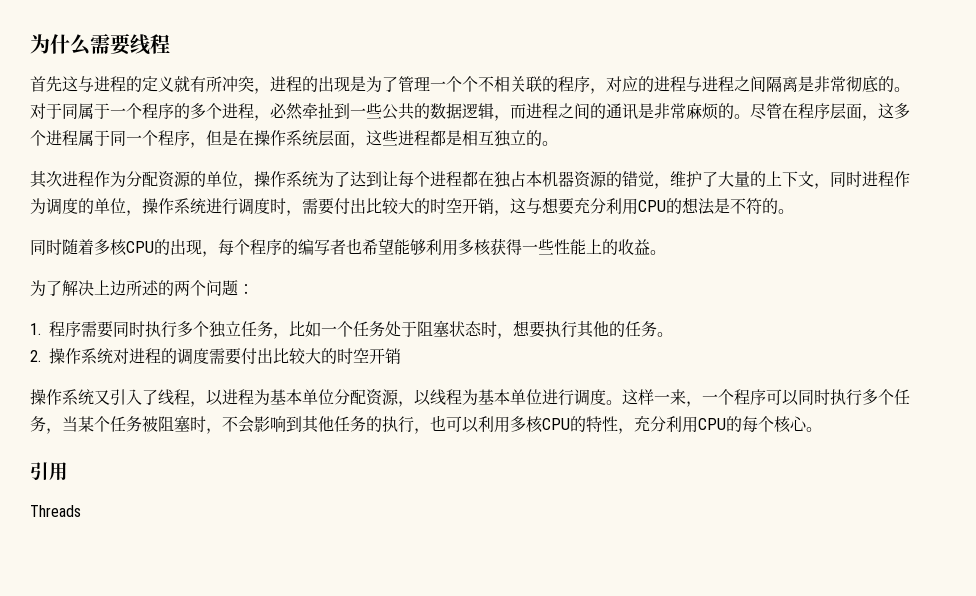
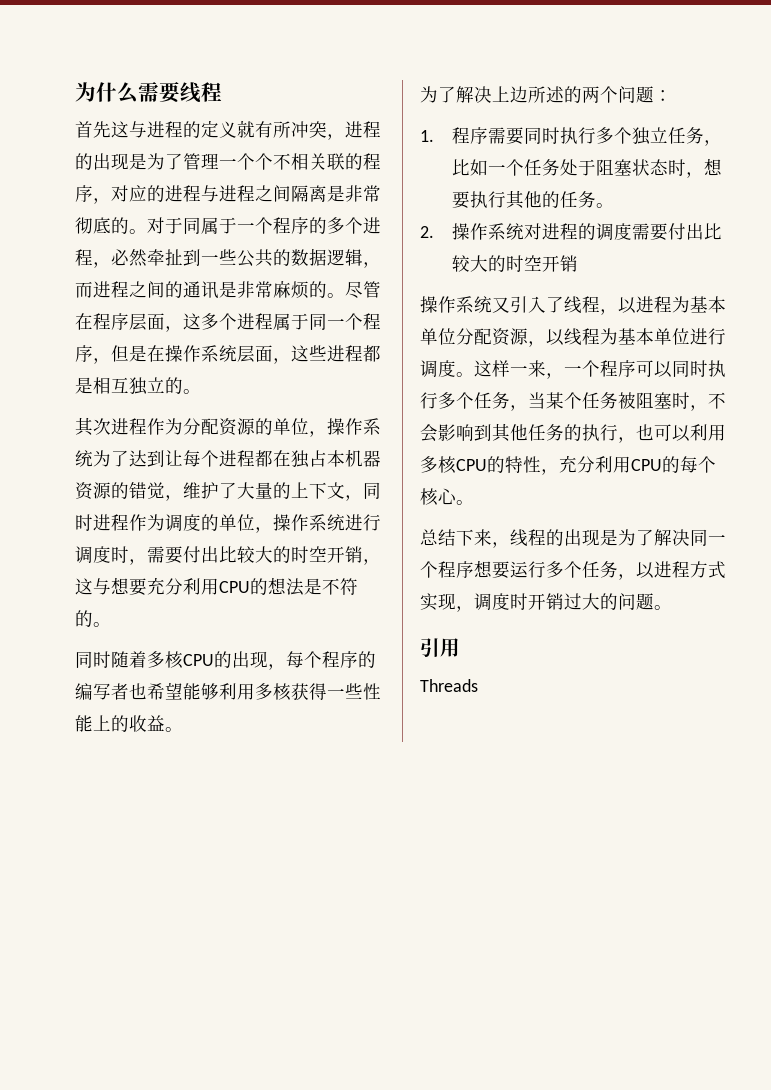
(822, 429) none -> [420,529,726,548] [420,560,726,580] [420,593,672,612] // 总结下来，线程的出现是为了解决同一个程序想要运行多个任务，以进程方式实现，调度时开销过大的问题。

